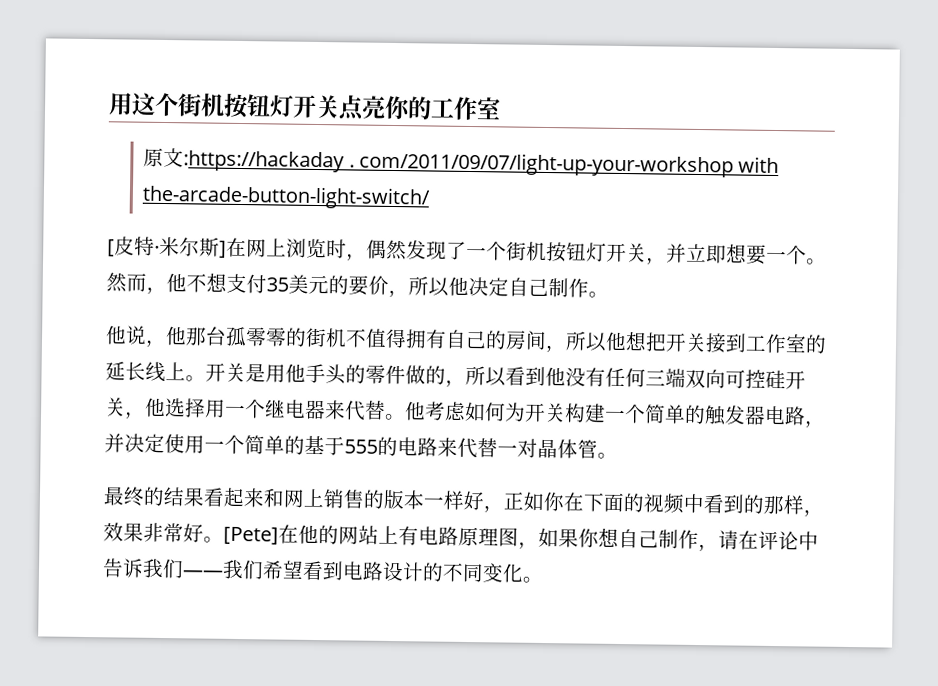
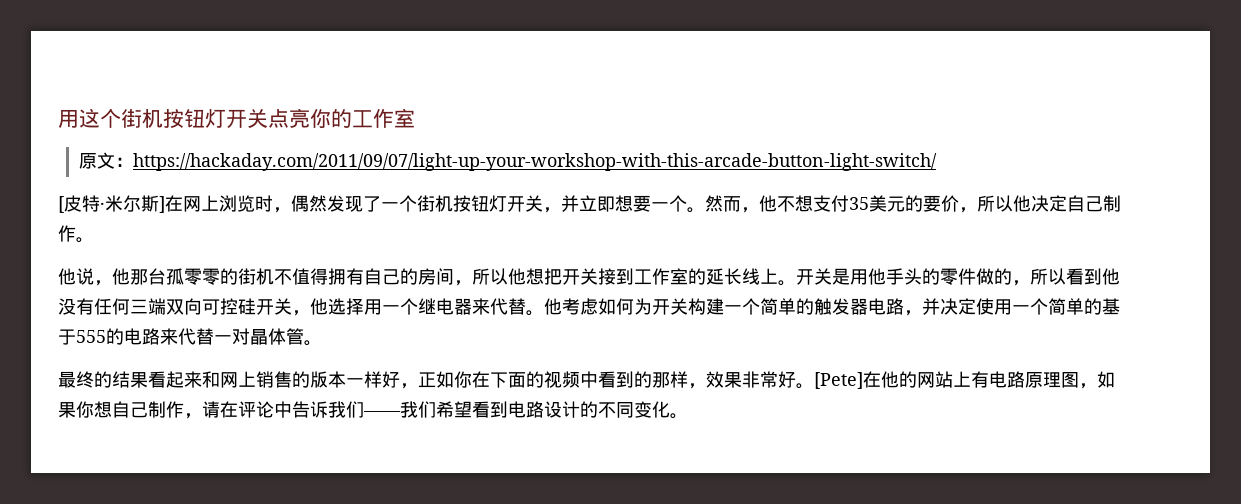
[183,150,780,178] [142,184,432,210] :https://hackaday . com/2011/09/07/light-up-your-workshop with the-arcade-button-light-switch/ -> [114,153,937,171] ：https://hackaday.com/2011/09/07/light-up-your-workshop-with-this-arcade-button-light-switch/

